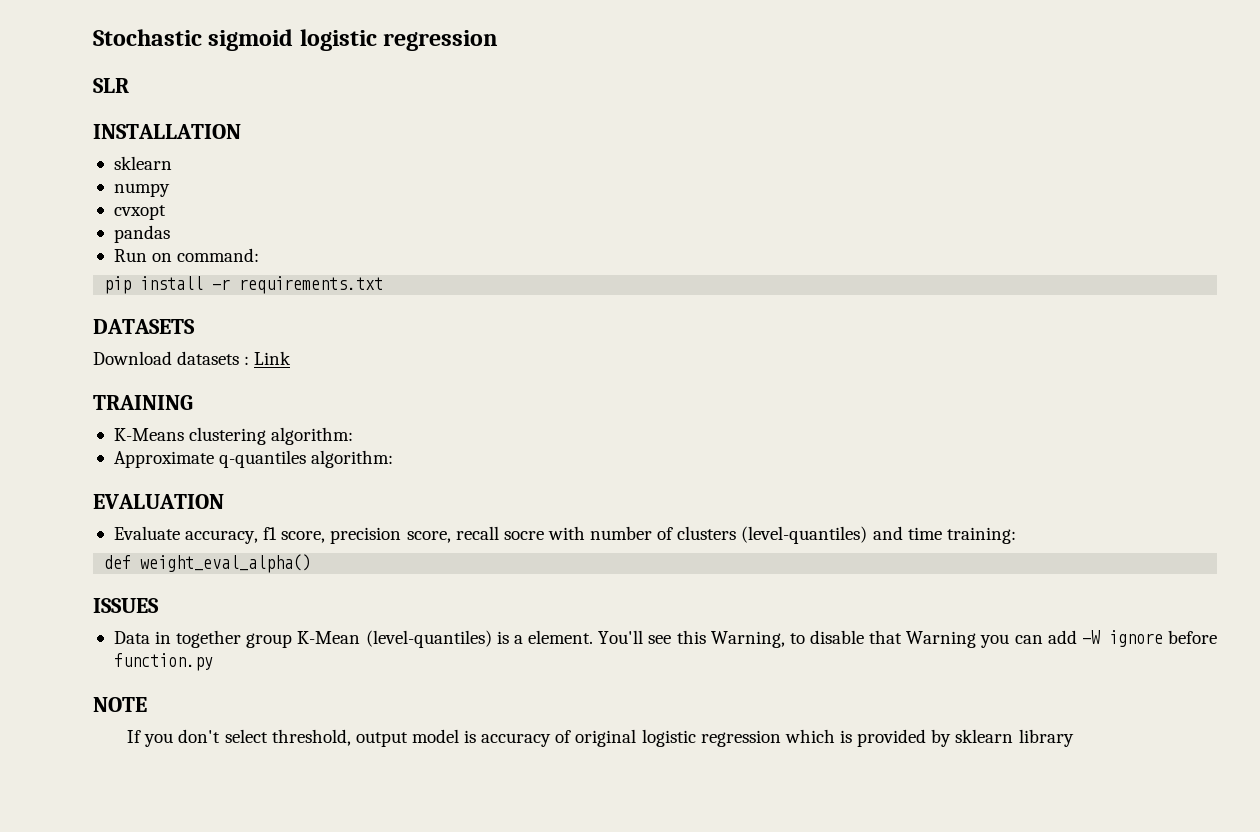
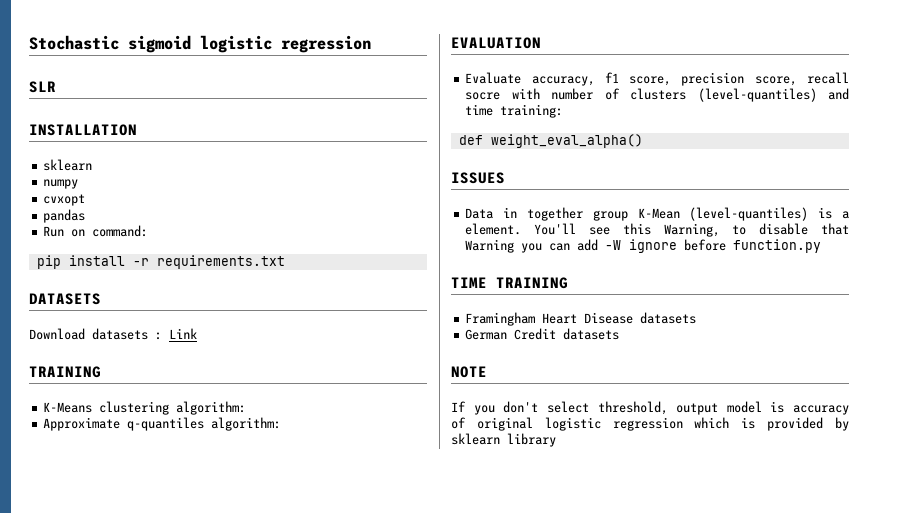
(213, 662) none -> [451,277,568,289] [465,312,697,326] [465,328,620,340] // TIME TRAINING // Framingham Heart Disease datasets // German Credit datasets

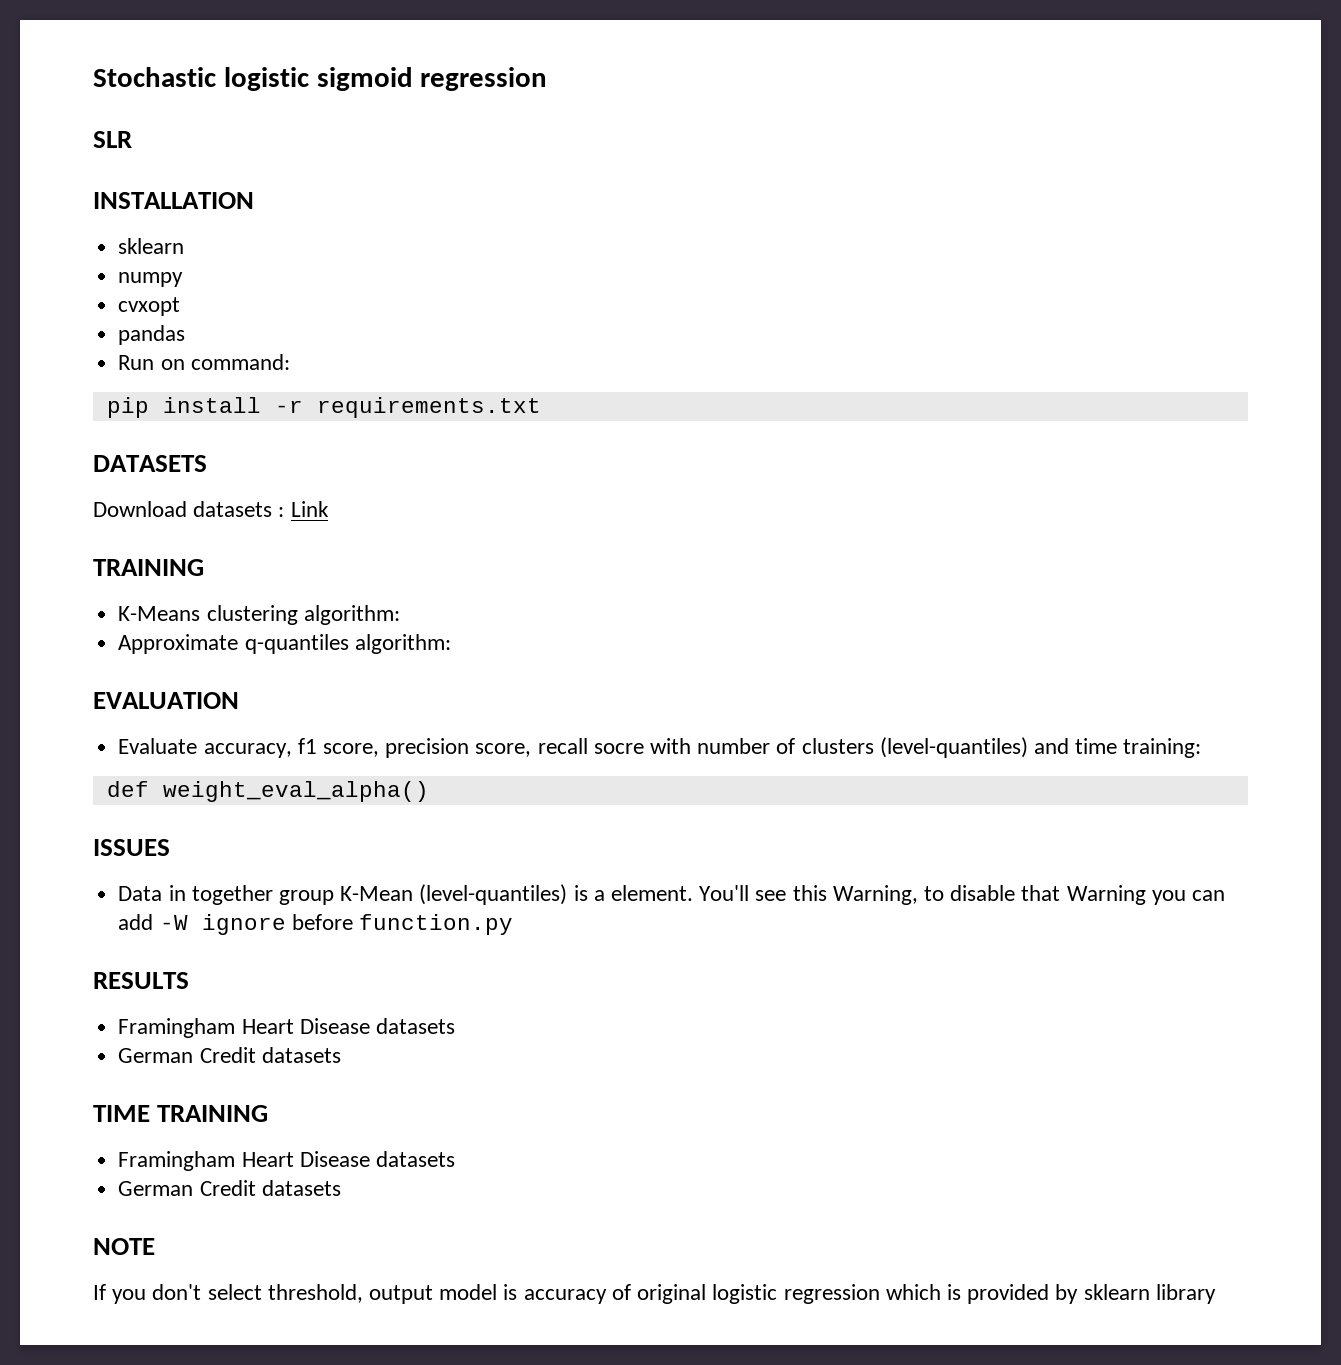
[128,35,272,53] sigmoid logistic -> [223,67,413,91] logistic sigmoid
(822, 246) none -> [93,972,189,989] [118,1018,455,1038] [118,1047,341,1063] // RESULTS // Framingham Heart Disease datasets // German Credit datasets

